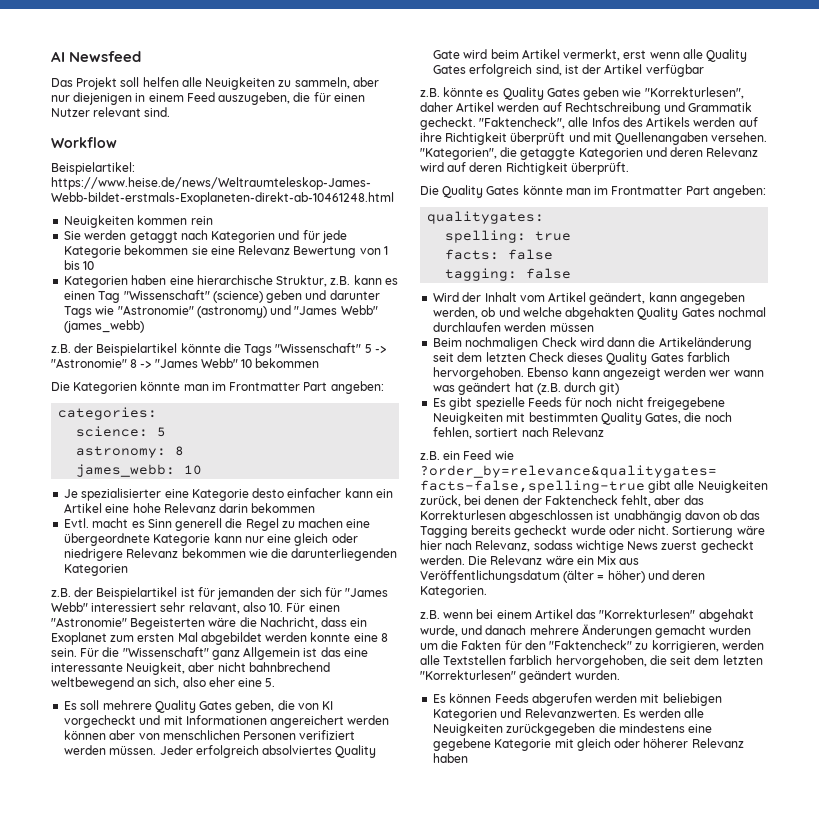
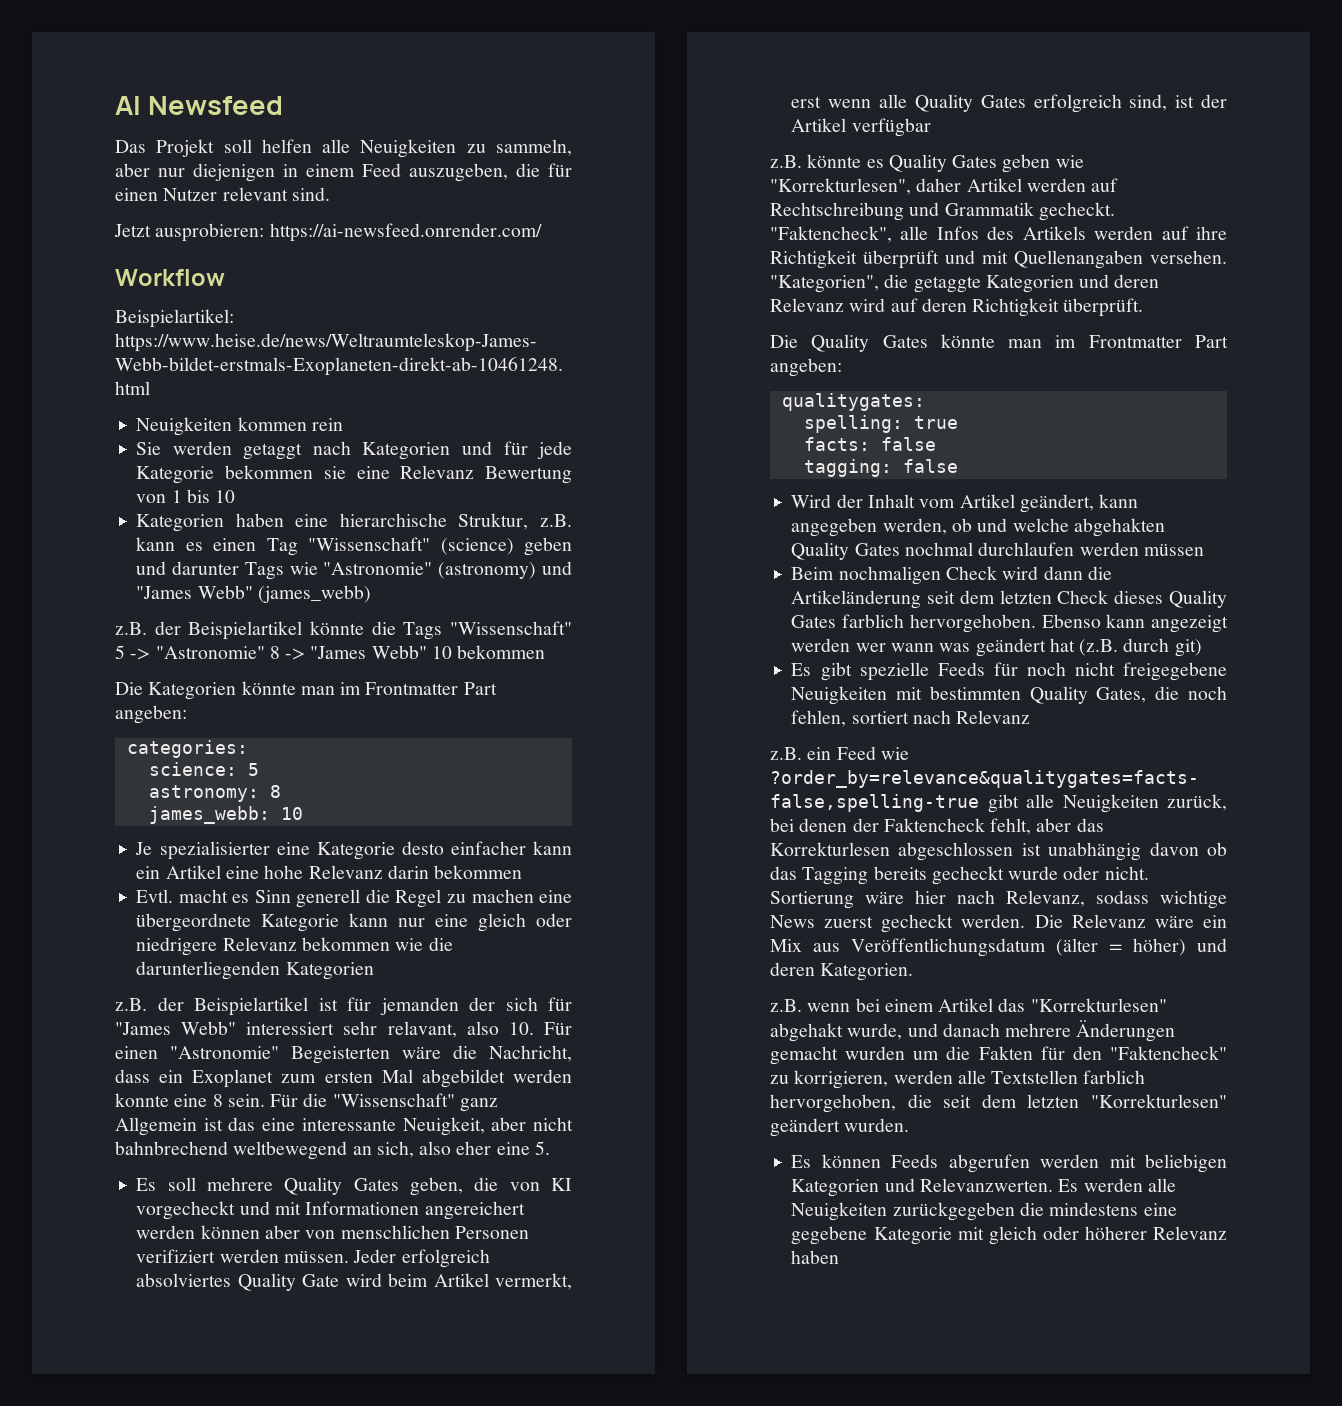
(171, 112) none -> [114,223,542,242] // Jetzt ausprobieren: https://ai-newsfeed.onrender.com/

